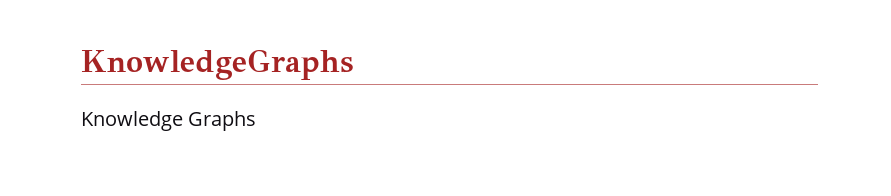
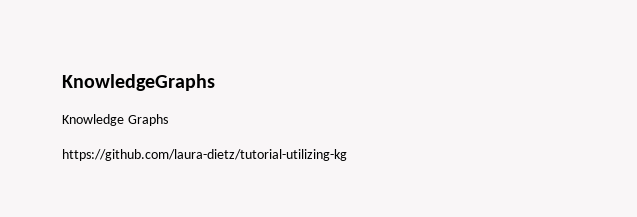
(257, 121) none -> [62,149,347,161] // https://github.com/laura-dietz/tutorial-utilizing-kg

